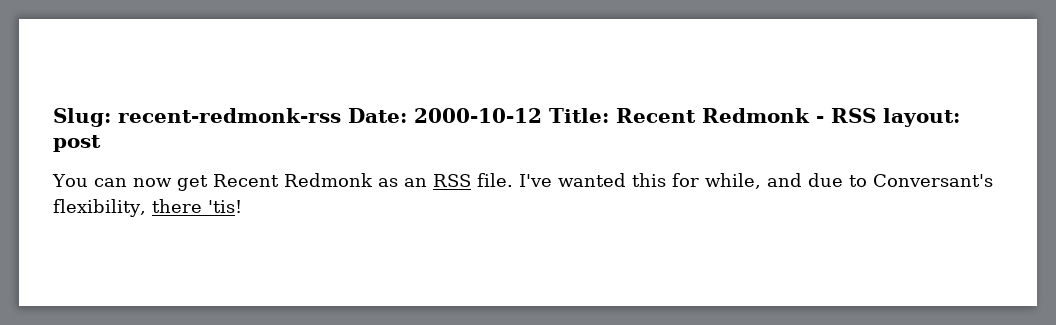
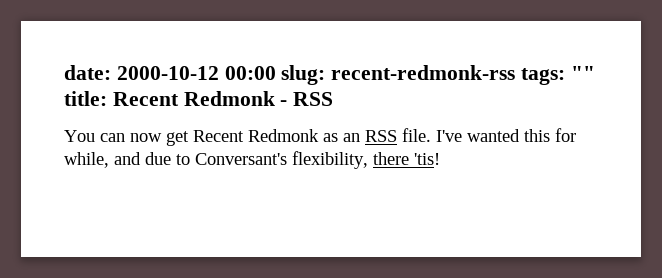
[53,108,609,127] Slug: recent-redmonk-rss Date: 2000-10-12 Title: -> [64,65,595,85] [64,91,107,106] date: 2000-10-12 00:00 slug: recent-redmonk-rss tags: "" title:
[882,108,960,127] [53,135,101,152] layout: post -> (334, 99) none

